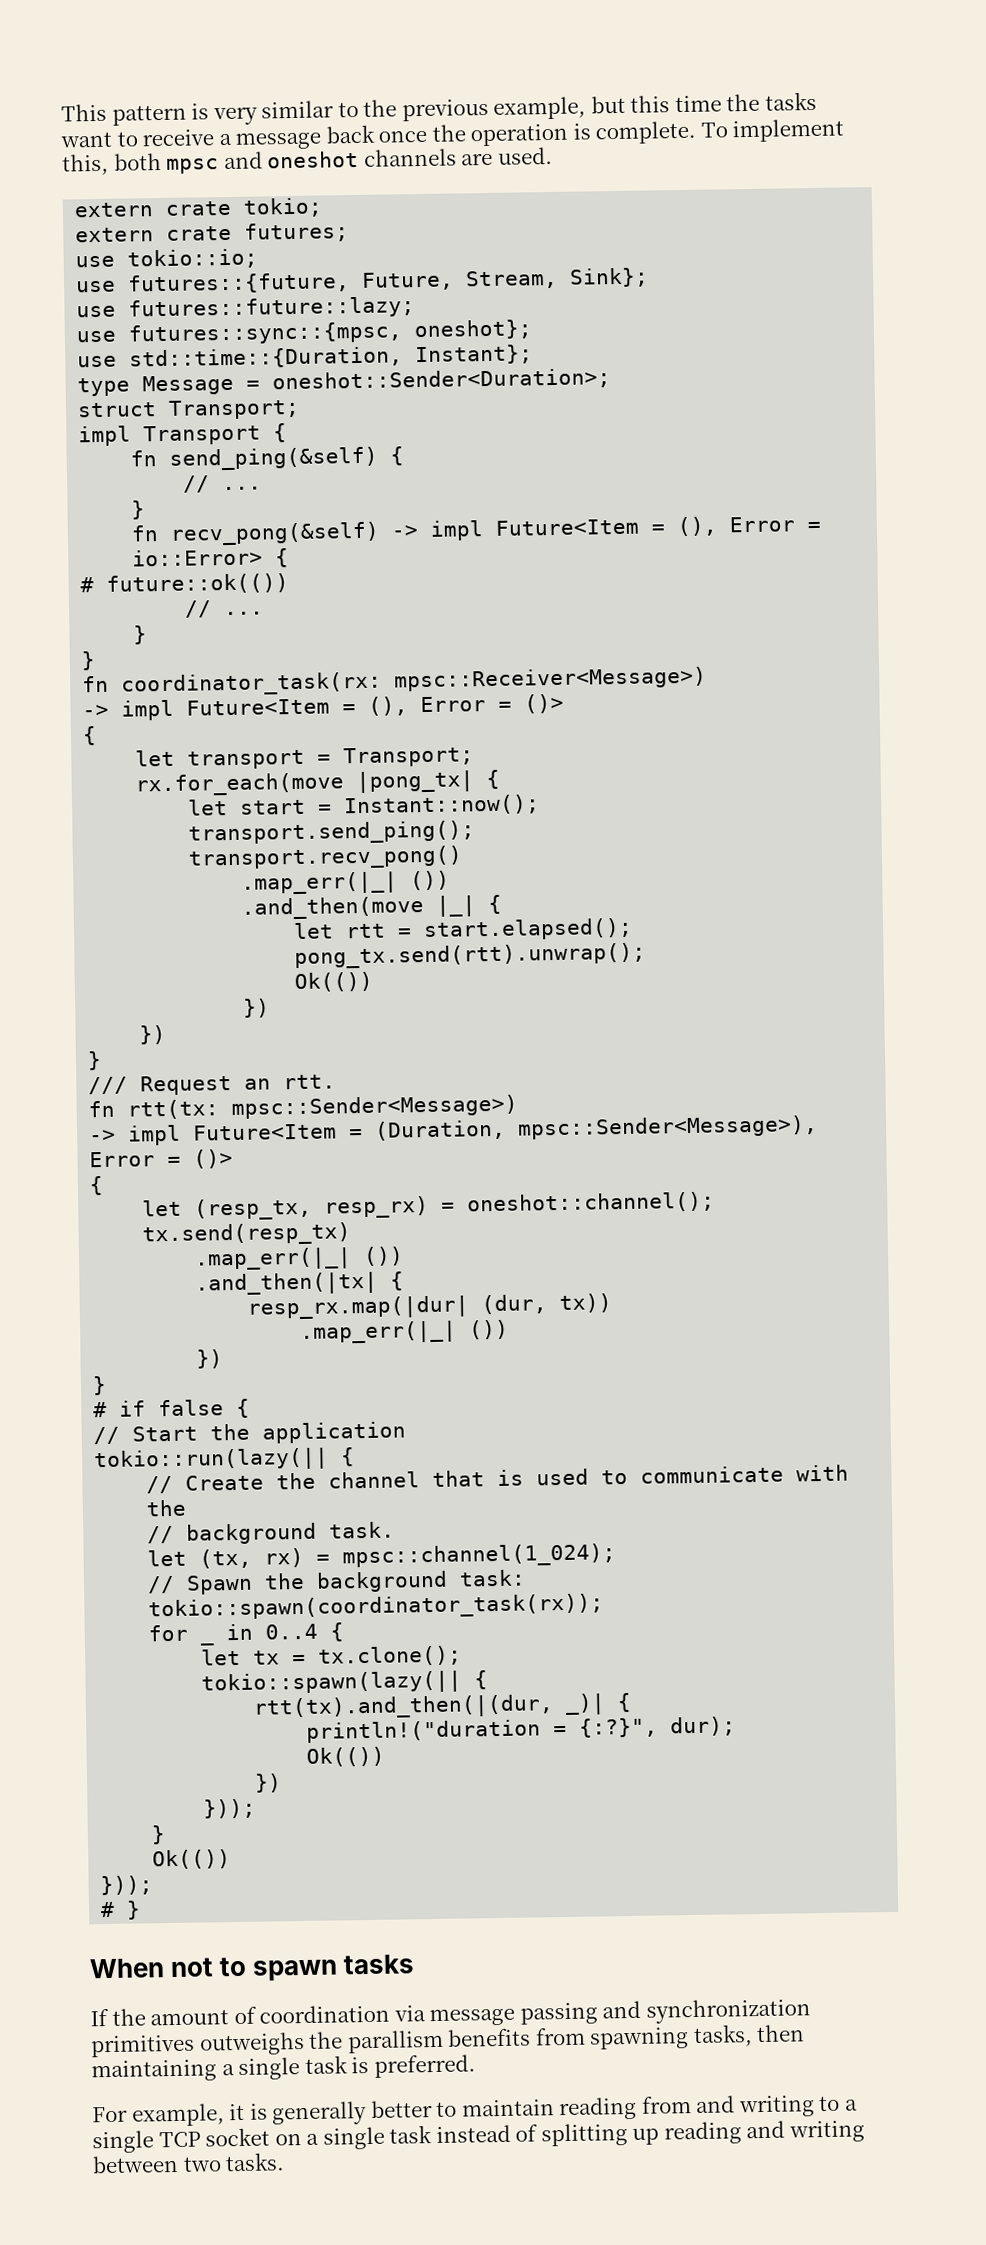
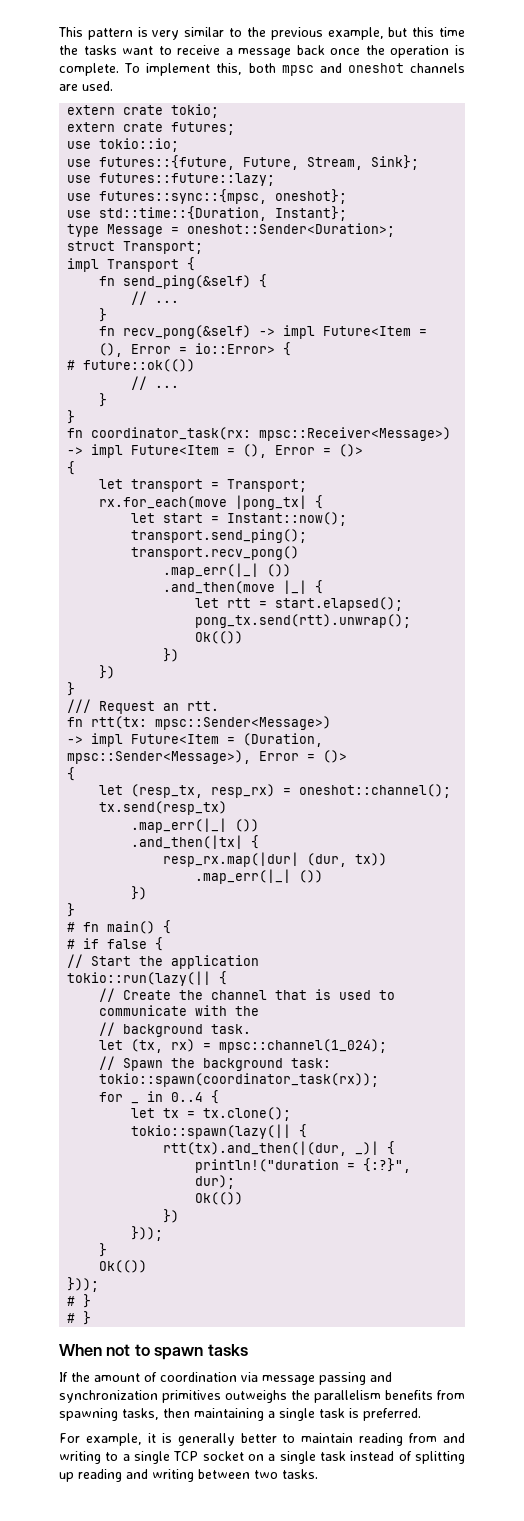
(108, 1385) none -> [67,920,172,934] // # fn main() {
(142, 1910) none -> [67,1311,92,1325] // # }
[346,2029,444,2054] parallism -> [314,1390,381,1403] parallelism

